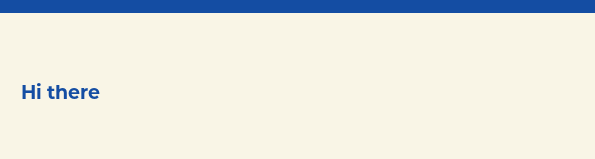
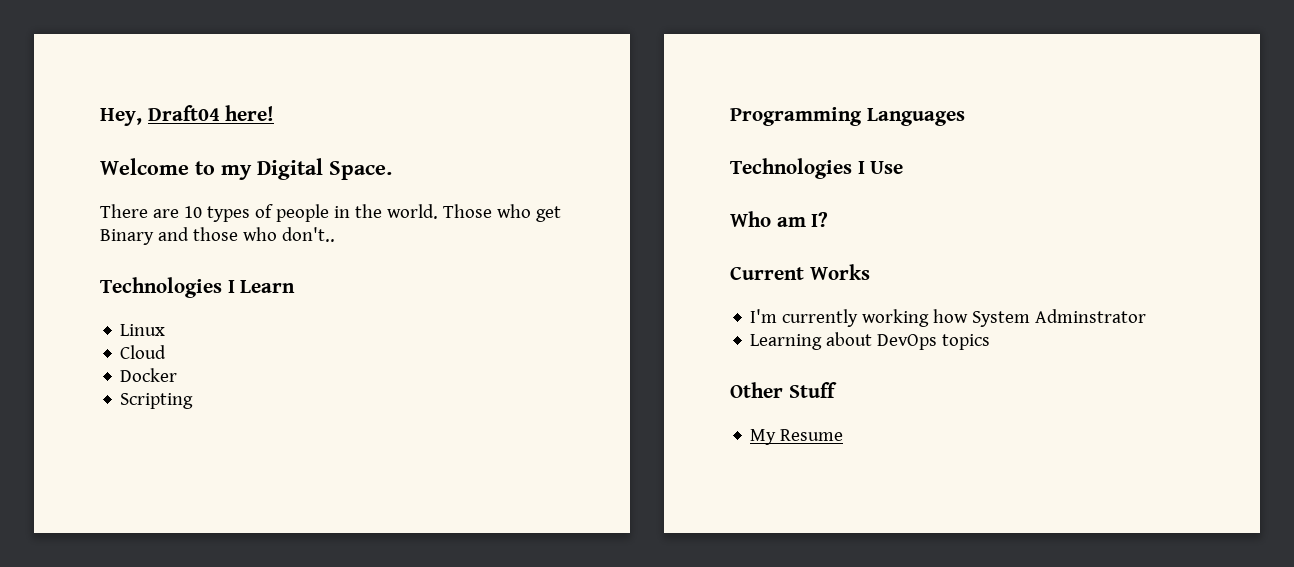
[21,83,101,99] Hi there -> [100,105,275,126] [100,158,392,180] [100,204,561,222] [100,227,335,245] [100,277,296,298] [120,324,166,336] [120,345,167,359] [120,368,178,382] [120,393,194,409] [730,107,965,126] [730,158,904,179] [730,211,829,227] [730,264,870,280] [750,309,1147,327] [750,332,991,350] [730,382,837,398] [750,429,844,445] Hey, Draft04 here! // Welcome to my Digital Space. // There are 10 types of people in the world. Those who get Binary and those who don't.. // Technologies I Learn // Linux // Cloud // Docker // Scripting // Programming Languages // Technologies I Use // Who am I? // Current Works // I'm currently working how System Adminstrator // Learning about DevOps topics // Other Stuff // My Resume

